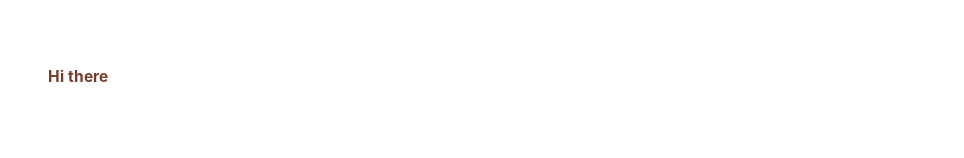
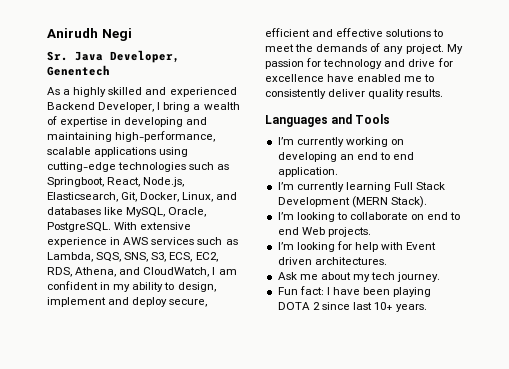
[48,69,109,82] Hi there -> [47,28,132,41] [47,50,180,63] [47,65,110,76] [47,87,237,97] [47,102,240,112] [47,116,208,127] [47,131,216,142] [47,147,189,157] [47,162,230,172] [47,177,185,187] [47,192,238,202] [47,207,207,217] [47,222,192,232] [47,237,238,247] [47,252,218,262] [47,267,237,277] [47,281,216,292] [47,297,208,307] [265,28,444,37] [265,43,463,54] [265,58,453,69] [265,74,435,82] [265,89,444,99] [265,114,391,127] [277,137,404,147] [277,152,415,162] [277,167,338,177] [277,182,446,192] [277,196,427,208] [277,212,461,222] [277,227,371,237] [277,241,437,252] [277,257,387,265] [277,272,441,282] [277,286,432,297] [277,302,428,312] Anirudh Negi // Sr. Java Developer, Genentech // As a highly skilled and experienced Backend Developer, I bring a wealth of expertise in developing and maintaining high-performance, scalable applications using cutting-edge technologies such as Springboot, React, Node.js, Elasticsearch, Git, Docker, Linux, and databases like MySQL, Oracle, PostgreSQL. With extensive experience in AWS services such as Lambda, SQS, SNS, S3, ECS, EC2, RDS, Athena, and CloudWatch, I am confident in my ability to design, implement and deploy secure, efficient and effective solutions to meet the demands of any project. My passion for technology and drive for excellence have enabled me to consistently deliver quality results. // Languages and Tools // I’m currently working on developing an end to end application. // I’m currently learning Full Stack Development (MERN Stack). // I’m looking to collaborate on end to end Web projects. // I’m looking for help with Event driven architectures. // Ask me about my tech journey. // Fun fact: I have been playing DOTA 2 since last 10+ years.

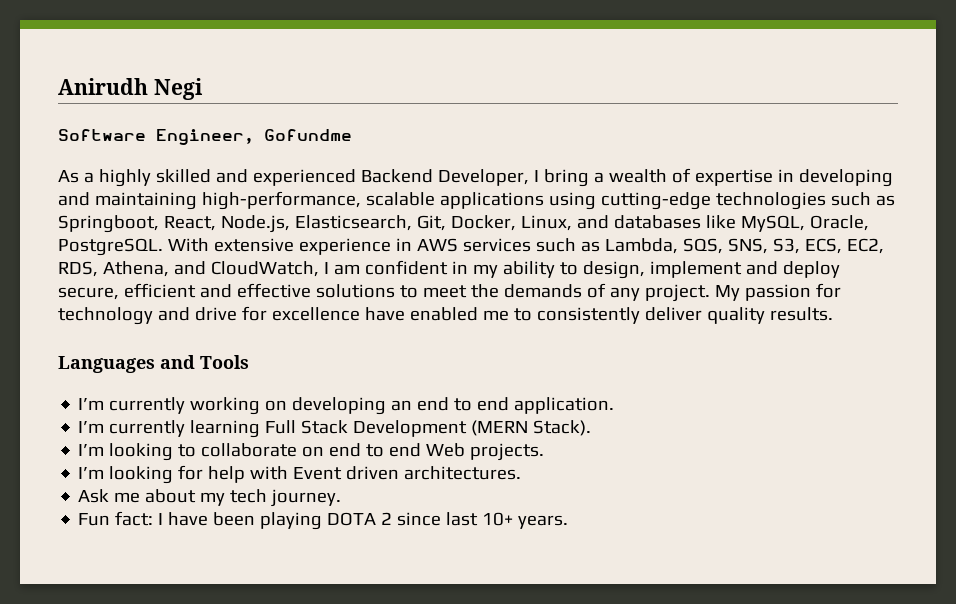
[47,50,180,63] [47,65,110,76] Sr. Java Developer, Genentech -> [58,129,352,145] Software Engineer, Gofundme

